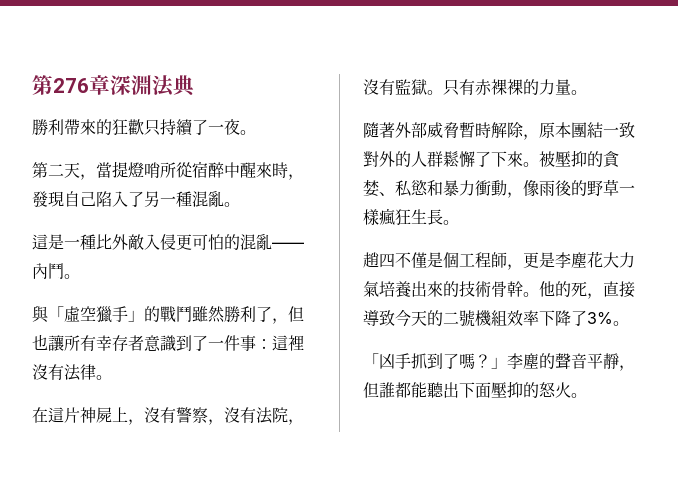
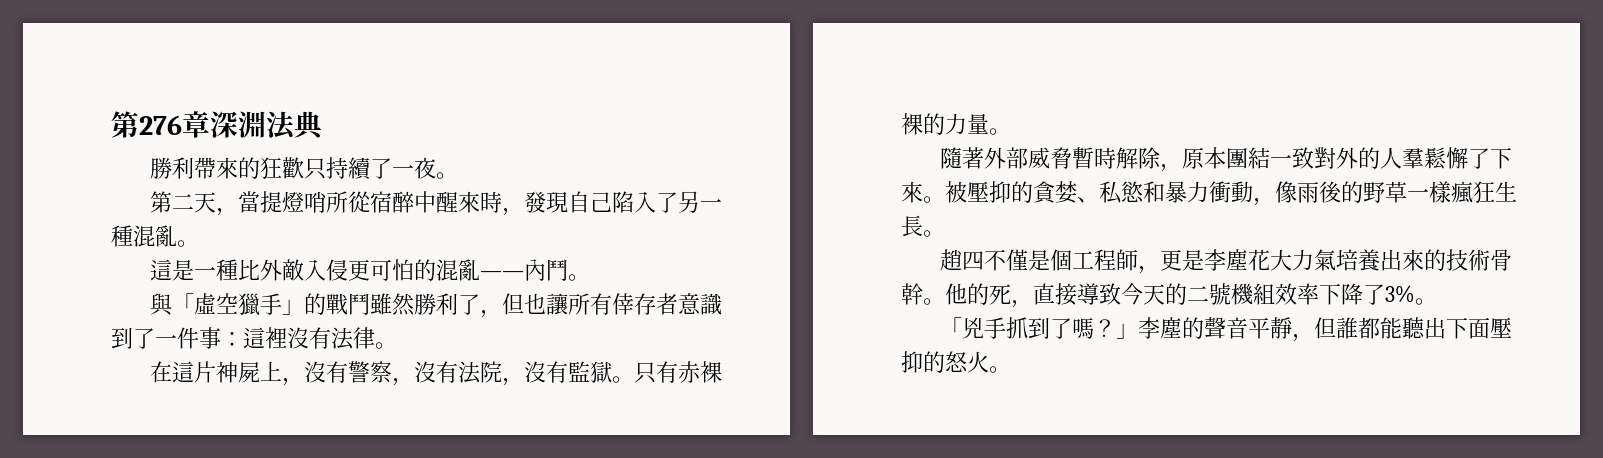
[96,335,112,351] 幸 -> [612,293,635,315] 倖
[427,151,443,167] 群 -> [1402,148,1425,169] 羣
[379,353,395,369] 凶 -> [962,317,985,339] 兇

